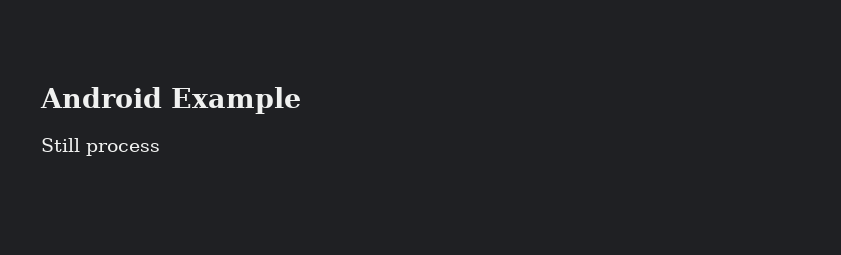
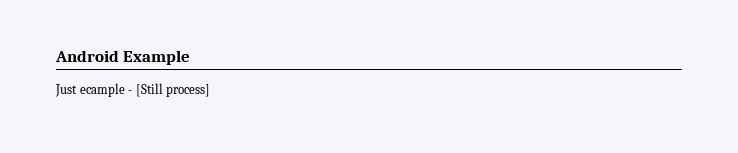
[41,138,160,156] Still process -> [55,83,211,97] Just ecample - [Still process]

